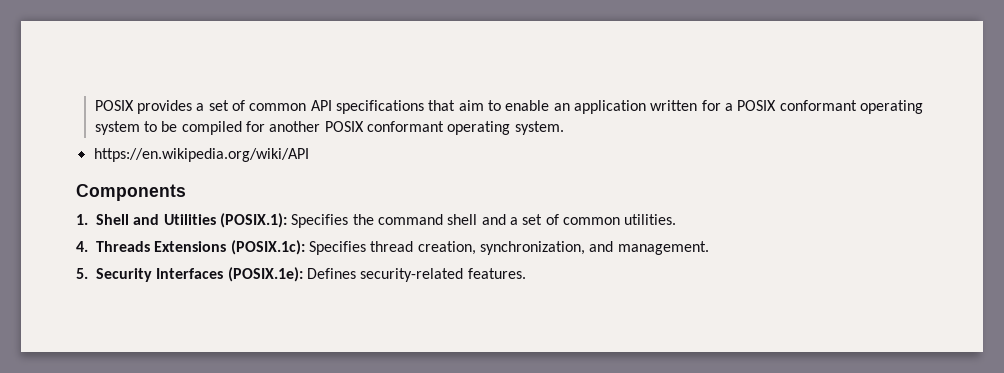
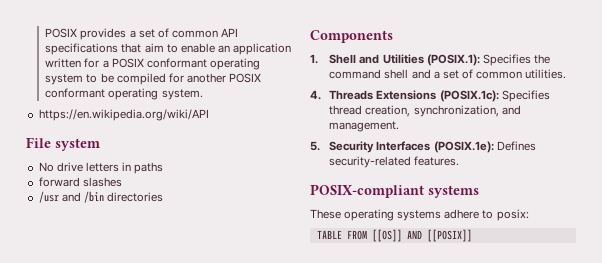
(309, 155) none -> [26,137,100,151] [38,162,164,174] [38,177,122,187] [38,191,163,203] // File system // No drive letters in paths // forward slashes // /usr and /bin directories
(526, 273) none -> [310,184,479,198] [310,209,529,221] [316,229,472,242] // POSIX-compliant systems // These operating systems adhere to posix: // TABLE FROM [[OS]] AND [[POSIX]]

